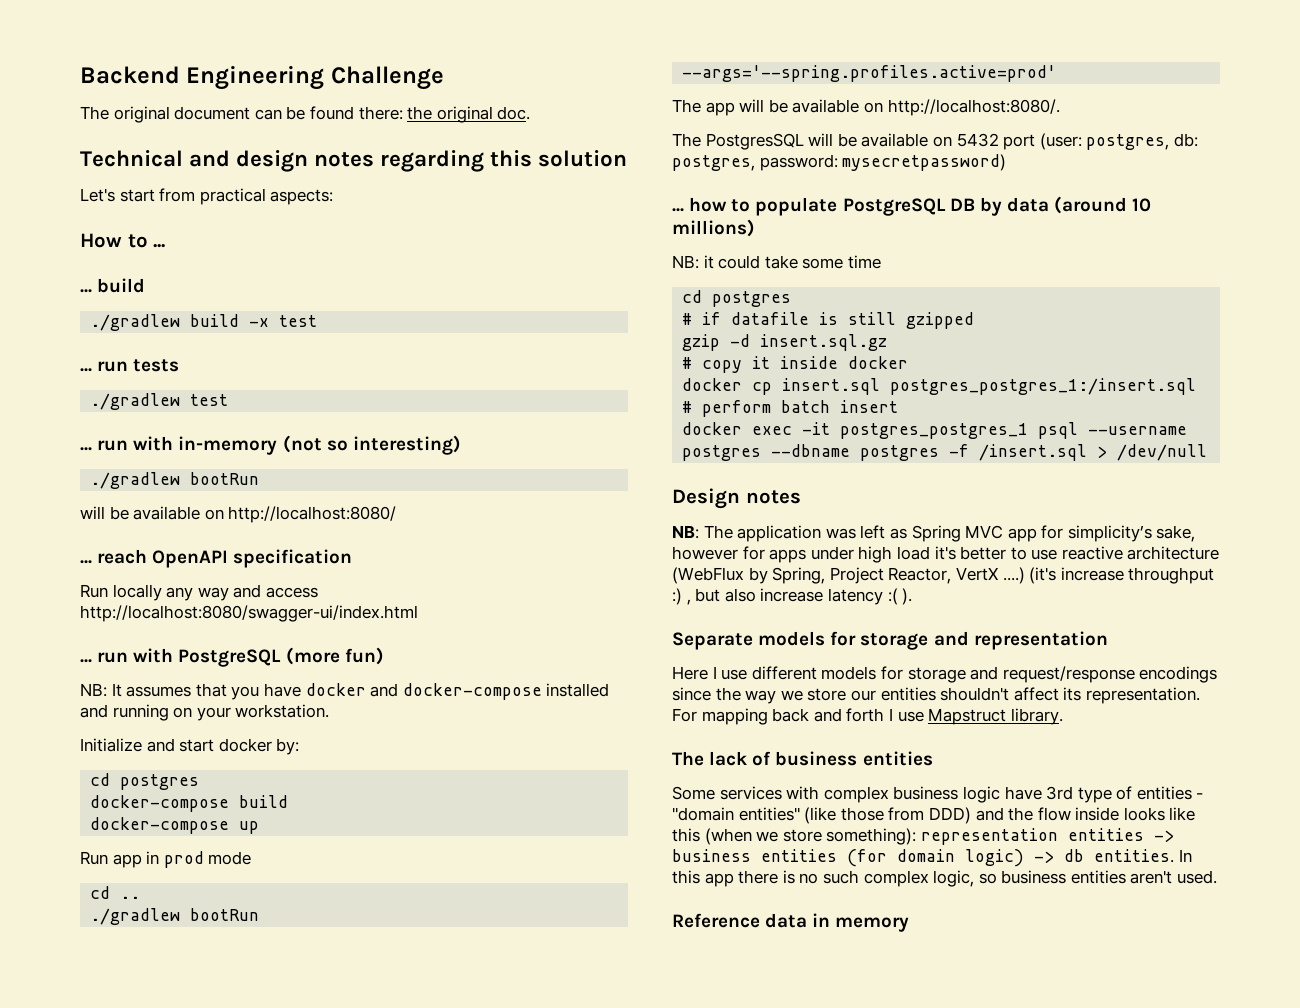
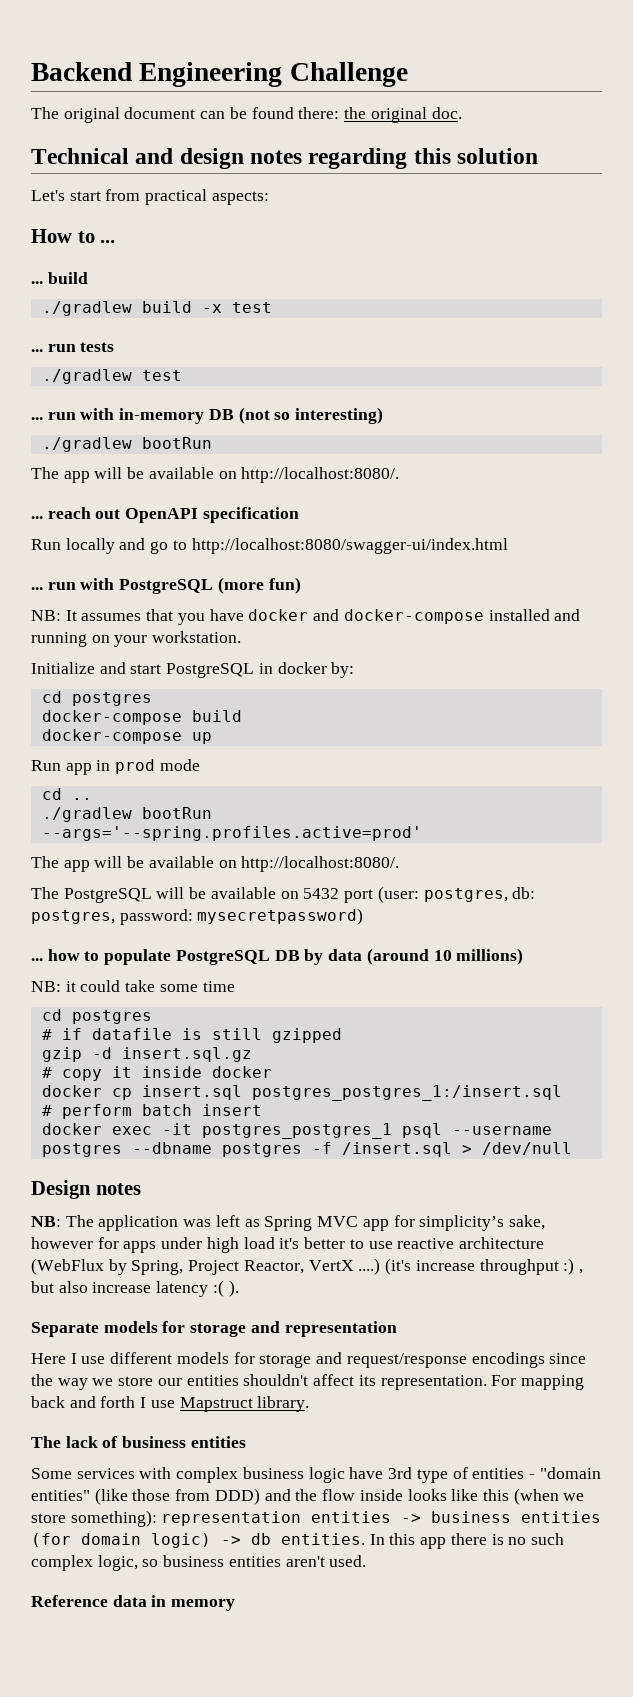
(278, 445) none -> [208,409,234,420] DB
[80,506,397,523] will be available on http://localhost:8080/ -> [31,467,400,483] The app will be available on http://localhost:8080/.
(148, 556) none -> [95,509,121,519] out
[166,584,318,601] any way and access -> [119,538,187,554] and go to
(215, 745) none -> [166,663,273,678] PostgreSQL in
[705,133,804,150] PostgresSQL -> [63,888,152,903] PostgreSQL

